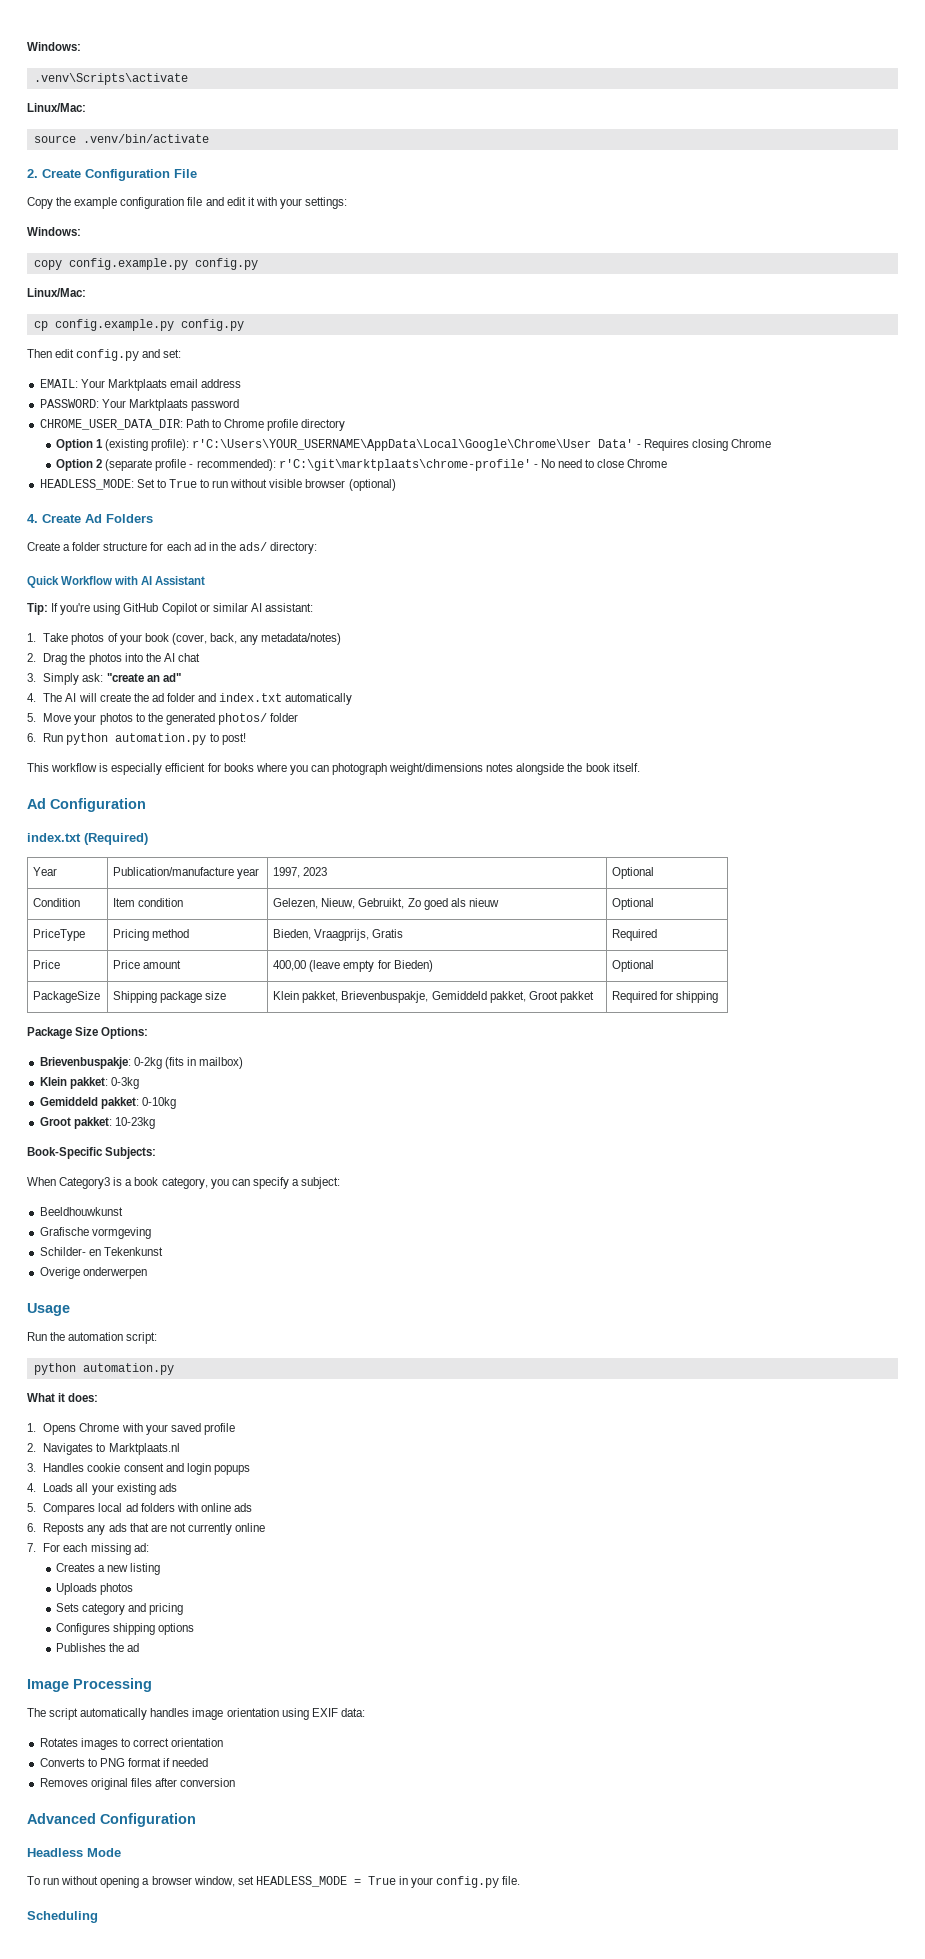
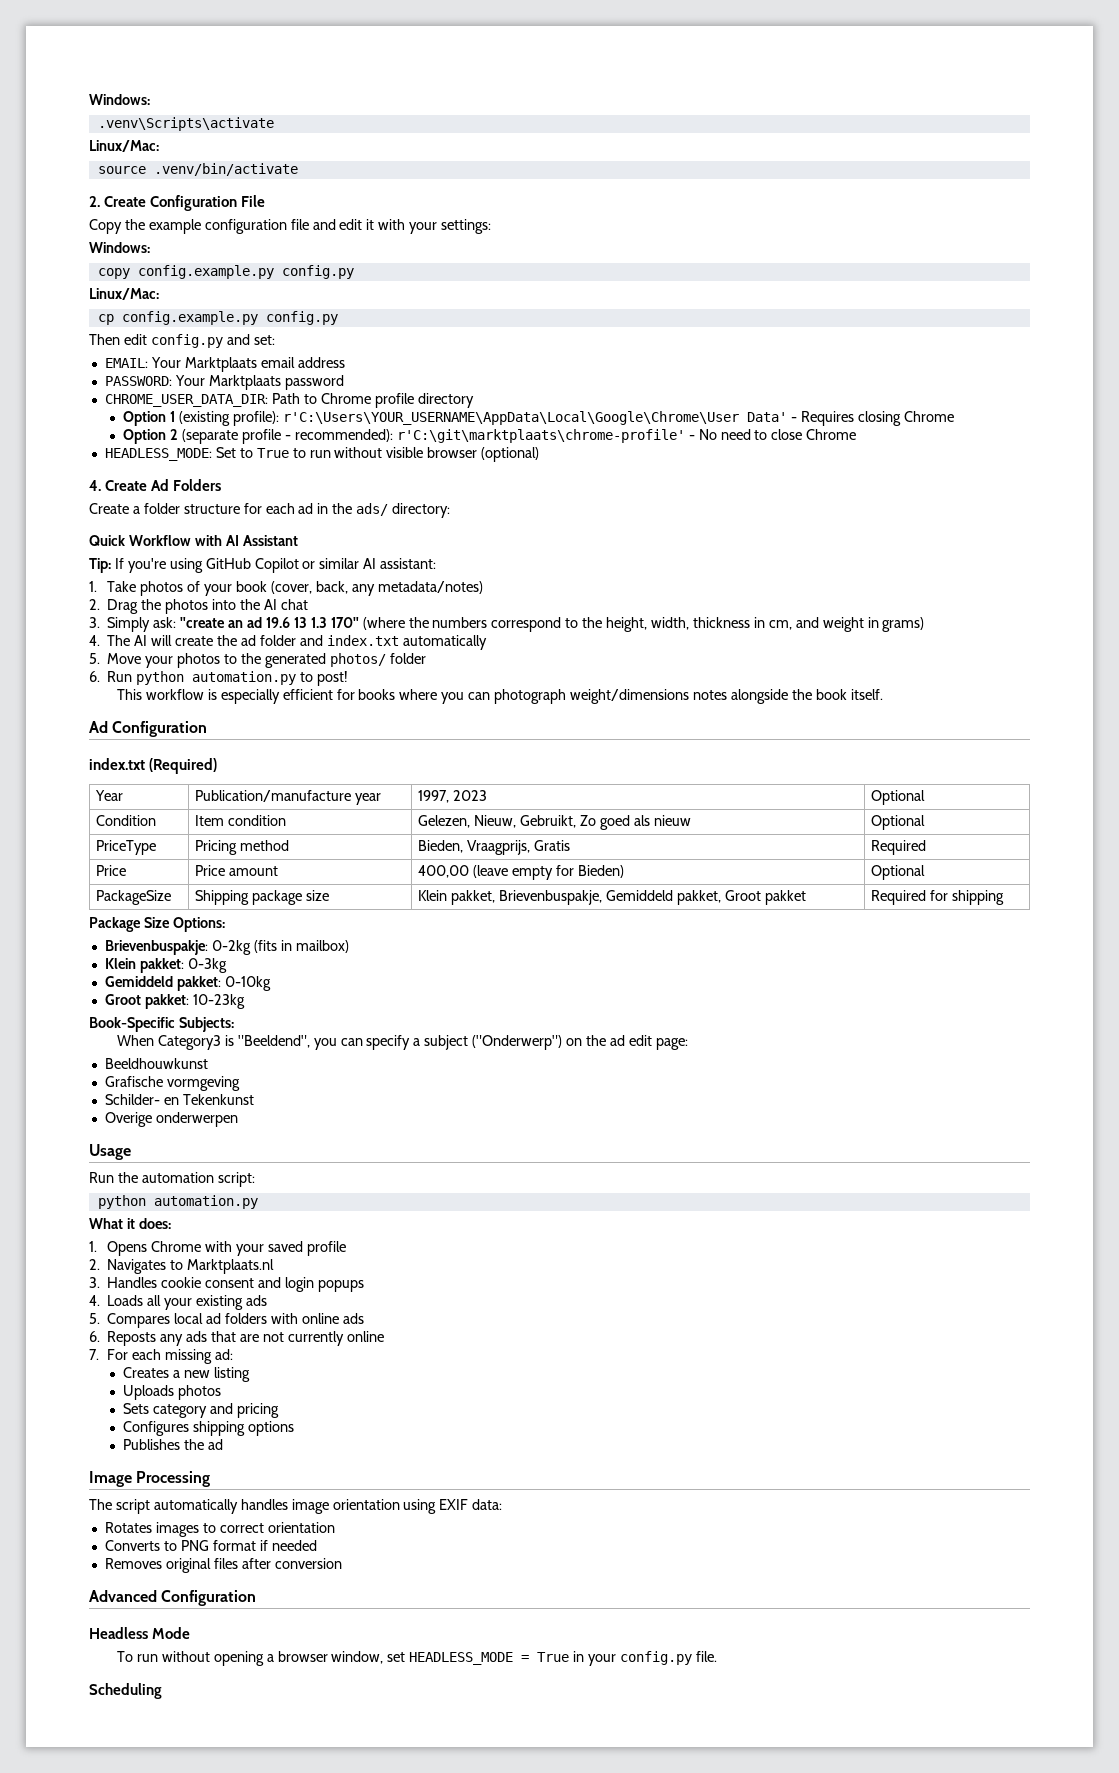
[162,673,181,682] ad" -> [247,617,925,632] ad 19.6 13 1.3 170" (where the numbers correspond to the height, width, thickness in cm, and weight in grams)
[125,1177,208,1189] a book category, -> [237,1035,310,1048] "Beeldend",
[301,1177,341,1189] subject: -> [424,1035,688,1050] subject ("Onderwerp") on the ad edit page:

